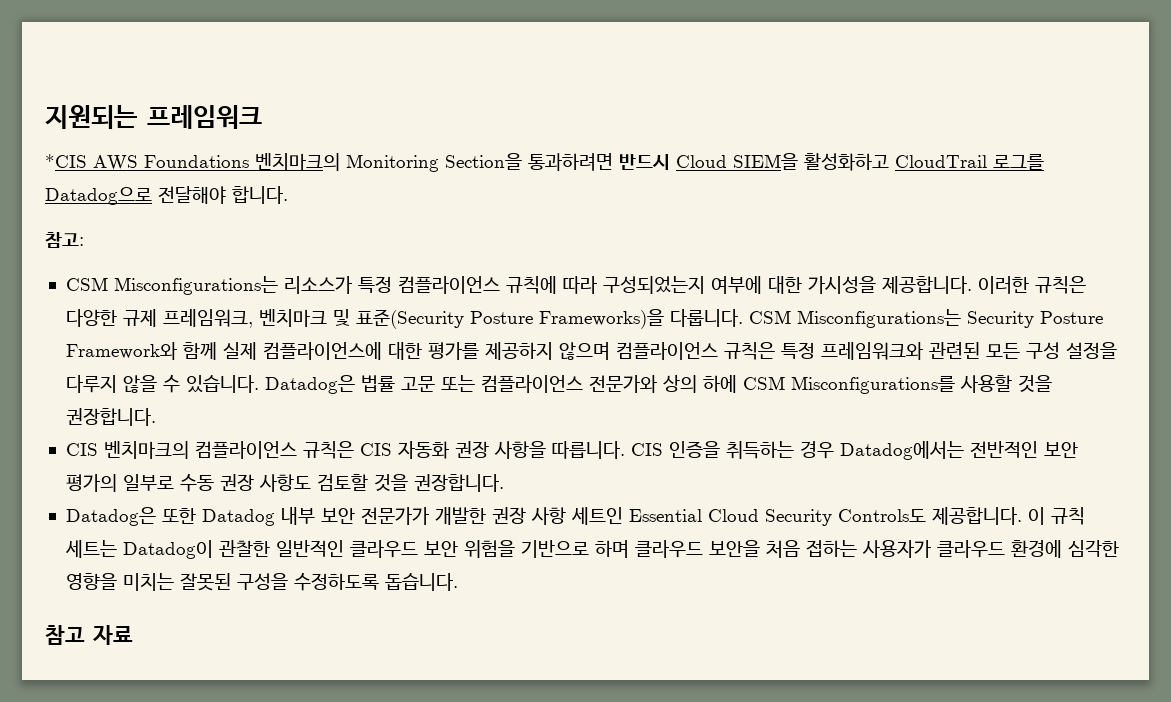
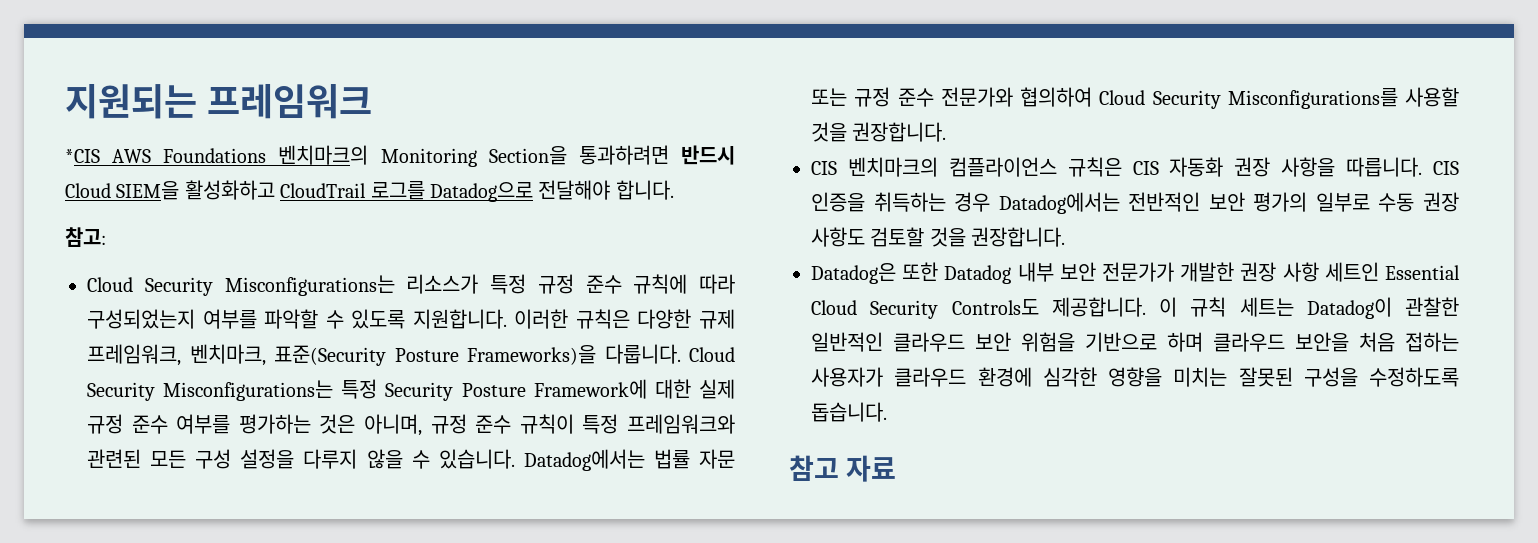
[65,277,108,291] CSM -> [87,277,213,296] Cloud Security
[397,276,500,294] 컴플라이언스 -> [537,274,622,294] 규정 준수
[710,276,972,294] 여부에 대한 가시성을 제공합니다. -> [202,309,507,329] 여부를 파악할 수 있도록 지원합니다.
[258,309,350,327] 벤치마크 및 -> [189,344,266,366] 벤치마크,
[748,309,1103,328] [65,342,775,360] CSM Misconfigurations는 Security Posture Framework와 함께 실제 컴플라이언스에 대한 평가를 제공하지 않으며 컴플라이언스 규칙은 -> [689,347,735,362] [87,379,735,401] [87,414,574,436] Cloud Security Misconfigurations는 특정 Security Posture Framework에 대한 실제 규정 준수 여부를 평가하는 것은 아니며, 규정 준수 규칙이
[264,375,785,394] Datadog은 법률 고문 또는 컴플라이언스 전문가와 상의 하에 CSM -> [523,449,736,471] [811,87,1221,109] Datadog에서는 법률 자문 또는 규정 준수 전문가와 협의하여 Cloud Security

